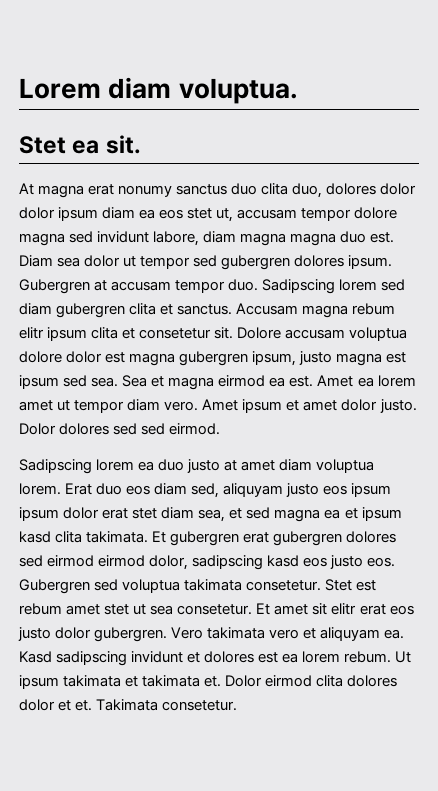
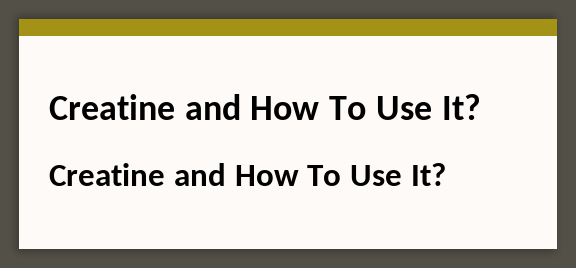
[19,77,298,104] [19,135,141,154] [19,183,417,198] [19,207,398,222] [19,231,395,246] [19,255,393,270] [19,279,406,294] [19,303,396,318] [19,327,408,341] [19,351,407,366] [19,375,416,390] [19,399,417,413] [19,423,221,435] [19,459,375,474] [19,483,392,498] [19,507,402,522] [19,531,397,546] [19,555,396,570] [19,579,377,594] [19,603,414,615] [18,627,405,642] [19,651,412,666] [19,675,398,689] [19,699,238,711] Lorem diam voluptua. // Stet ea sit. // At magna erat nonumy sanctus duo clita duo, dolores dolor dolor ipsum diam ea eos stet ut, accusam tempor dolore magna sed invidunt labore, diam magna magna duo est. Diam sea dolor ut tempor sed gubergren dolores ipsum. Gubergren at accusam tempor duo. Sadipscing lorem sed diam gubergren clita et sanctus. Accusam magna rebum elitr ipsum clita et consetetur sit. Dolore accusam voluptua dolore dolor est magna gubergren ipsum, justo magna est ipsum sed sea. Sea et magna eirmod ea est. Amet ea lorem amet ut tempor diam vero. Amet ipsum et amet dolor justo. Dolor dolores sed sed eirmod. // Sadipscing lorem ea duo justo at amet diam voluptua lorem. Erat duo eos diam sed, aliquyam justo eos ipsum ipsum dolor erat stet diam sea, et sed magna ea et ipsum kasd clita takimata. Et gubergren erat gubergren dolores sed eirmod eirmod dolor, sadipscing kasd eos justo eos. Gubergren sed voluptua takimata consetetur. Stet est rebum amet stet ut sea consetetur. Et amet sit elitr erat eos justo dolor gubergren. Vero takimata vero et aliquyam ea. Kasd sadipscing invidunt et dolores est ea lorem rebum. Ut ipsum takimata et takimata et. Dolor eirmod clita dolores dolor et et. Takimata consetetur. -> [49,94,481,120] [49,163,446,186] Creatine and How To Use It? // Creatine and How To Use It?

